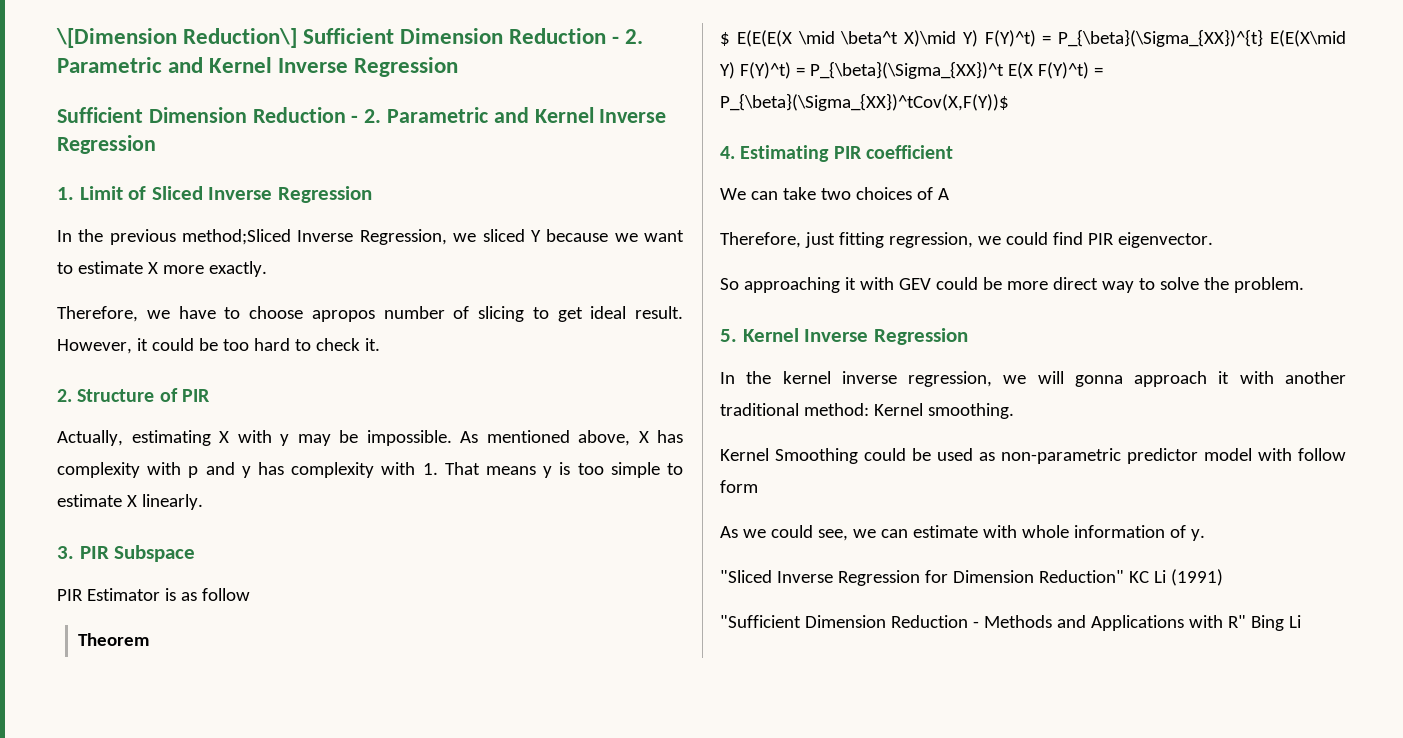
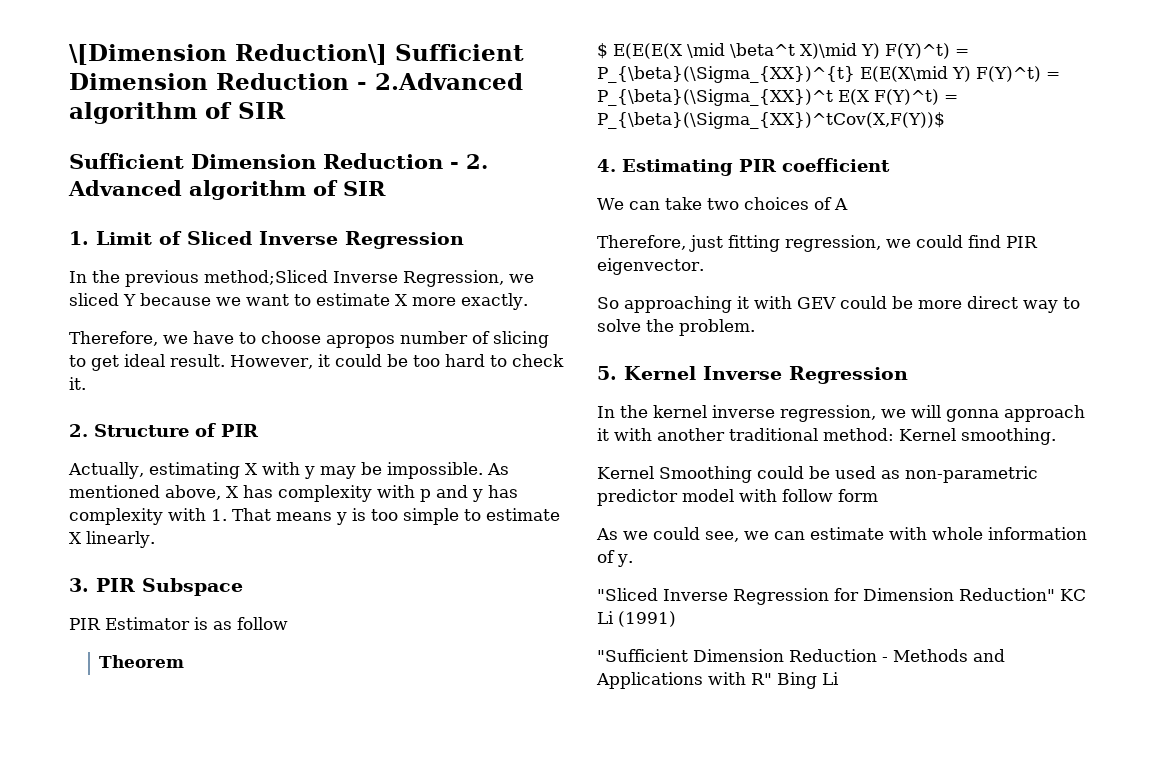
[625,29,644,44] [57,57,459,77] [57,107,667,123] [57,135,156,154] 2. Parametric and Kernel Inverse Regression // Sufficient Dimension Reduction - 2. Parametric and Kernel Inverse Regression -> [375,73,523,90] [69,102,286,124] [69,153,488,169] [68,180,386,200] 2.Advanced algorithm of SIR // Sufficient Dimension Reduction - 2. Advanced algorithm of SIR

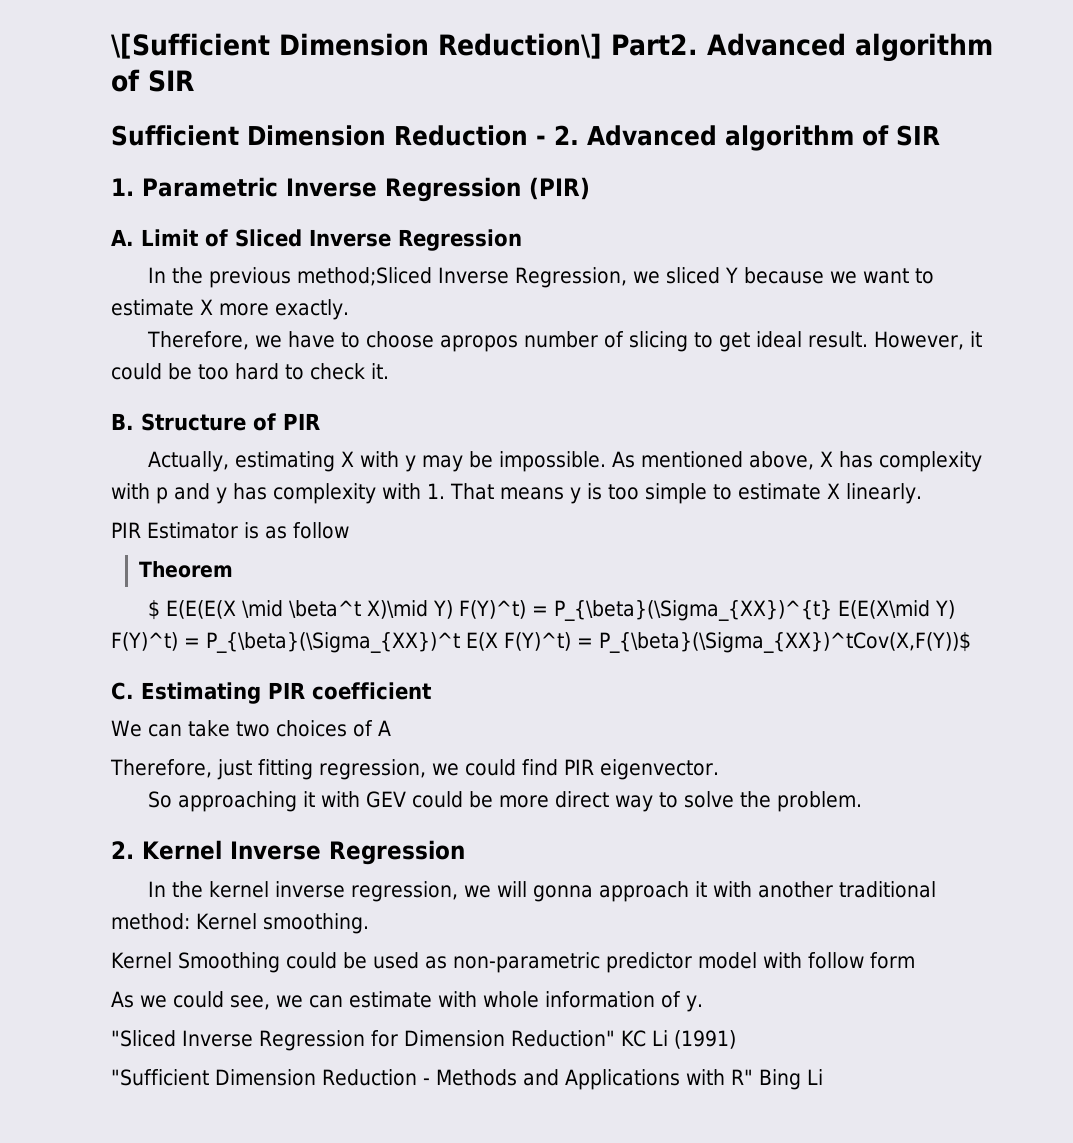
[69,44,524,65] [69,73,523,90] \[Dimension Reduction\] Sufficient Dimension Reduction - 2.Advanced -> [111,33,846,59] \[Sufficient Dimension Reduction\] Part2. Advanced
(89, 238) none -> [142,177,590,202] [111,229,134,246] Parametric Inverse Regression (PIR) // A.
[69,424,88,437] 2. -> [111,413,134,430] B.
[69,578,243,596] // 3. PIR Subspace -> (922, 493) none
[597,159,616,172] 4. -> [111,682,134,700] C.
[597,366,617,380] 5. -> [111,841,134,859] 2.

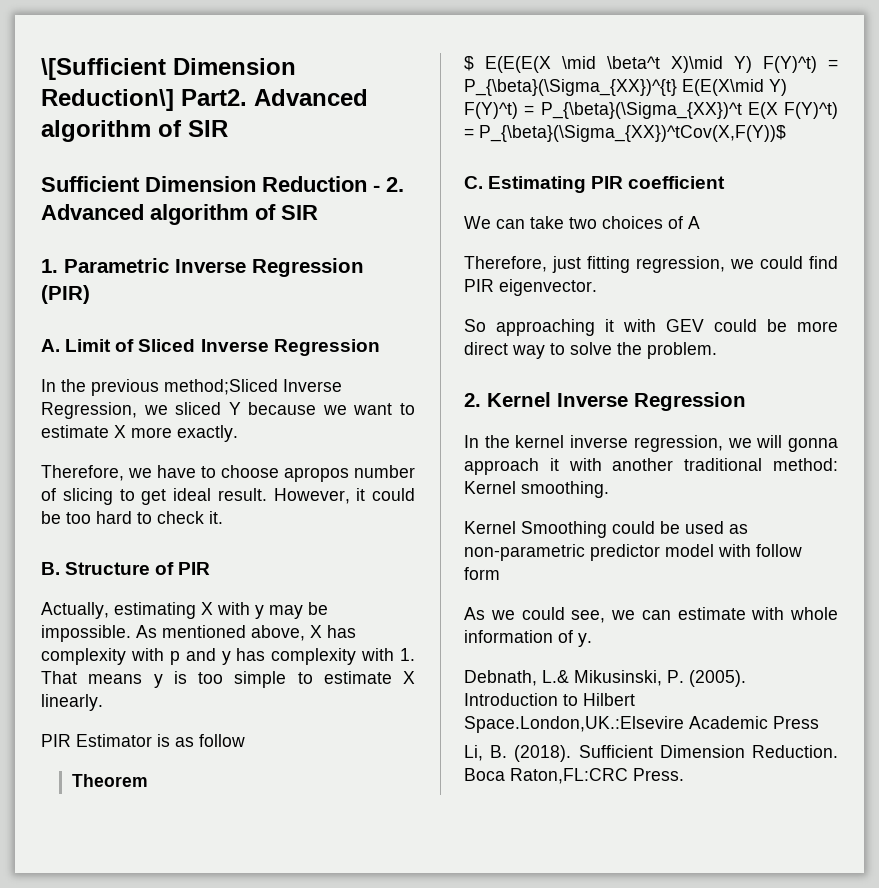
[111,1030,736,1051] [111,1069,823,1090] "Sliced Inverse Regression for Dimension Reduction" KC Li (1991) // "Sufficient Dimension Reduction - Methods and Applications with R" Bing Li -> [464,670,746,687] [464,693,635,706] [464,716,819,733] [464,745,838,762] [464,768,684,784] Debnath, L.& Mikusinski, P. (2005). Introduction to Hilbert Space.London,UK.:Elsevire Academic Press // Li, B. (2018). Sufficient Dimension Reduction. Boca Raton,FL:CRC Press.

